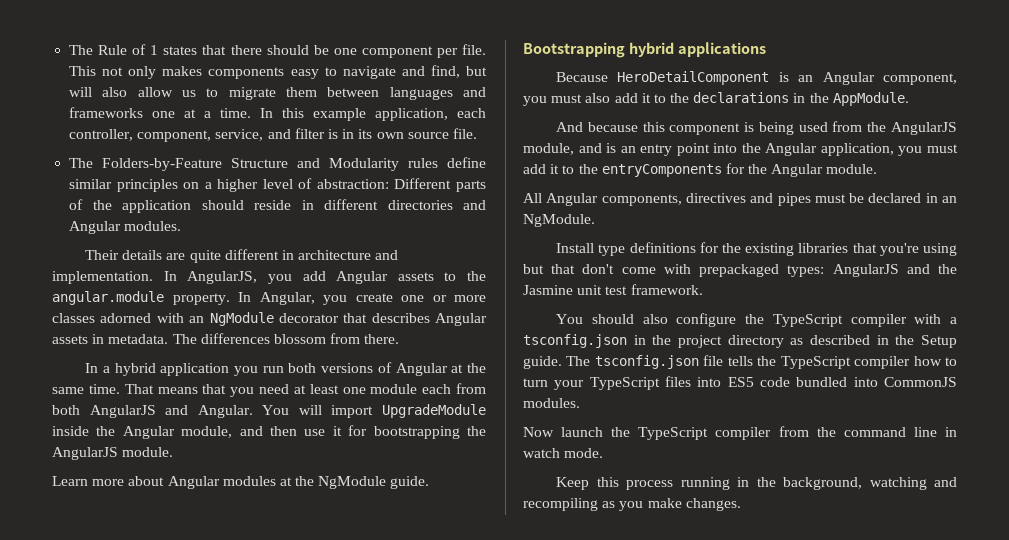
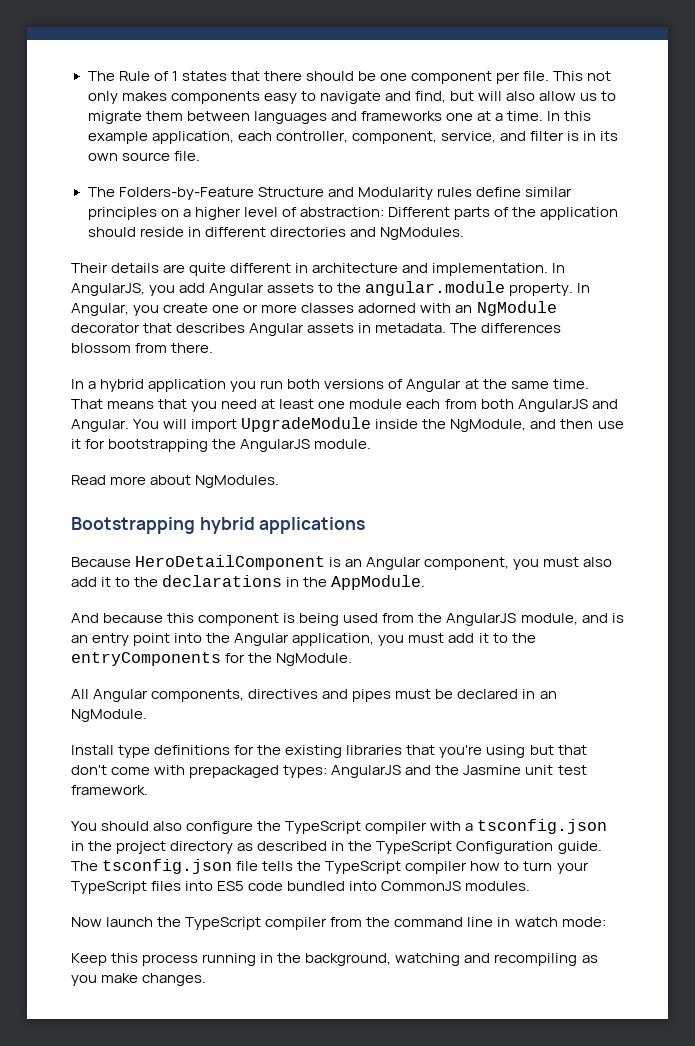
[69,221,182,234] Angular modules. -> [379,227,464,240] NgModules.
[122,426,233,439] Angular module, -> [450,419,527,432] NgModule,
[52,476,88,486] Learn -> [71,475,106,485] Read
[167,476,430,489] Angular modules at the NgModule guide. -> [195,475,280,488] NgModules.
[771,164,878,177] Angular module. -> [276,653,353,666] NgModule.
[921,335,957,348] Setup -> [376,841,554,854] TypeScript Configuration
[564,448,604,458] mode. -> [561,917,606,927] mode:

